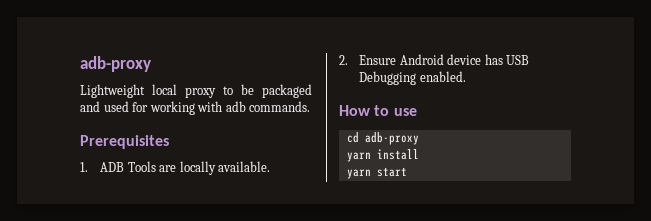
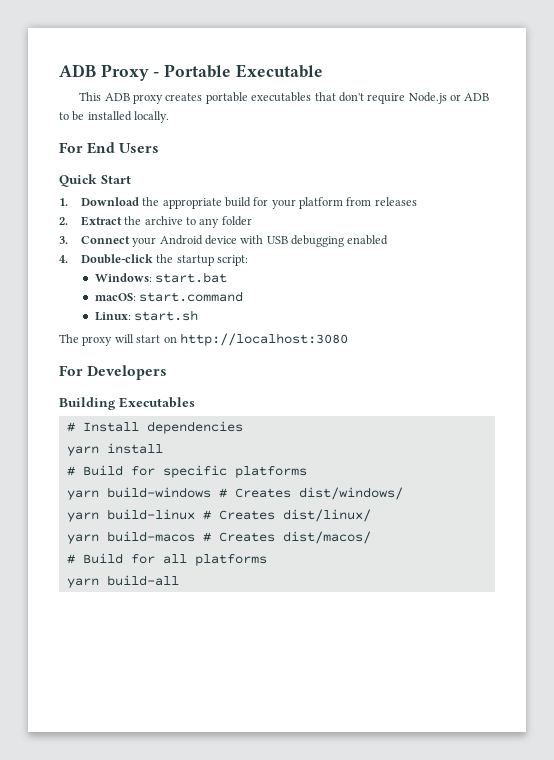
[80,56,151,72] [80,84,312,98] [80,101,311,115] [80,135,169,149] [80,161,271,175] [339,54,530,65] [359,71,466,85] [339,105,417,116] [346,132,419,145] [346,149,419,162] [346,167,407,179] adb-proxy // Lightweight local proxy to be packaged and used for working with adb commands. // Prerequisites // 1. ADB Tools are locally available. // 2. Ensure Android device has USB Debugging enabled. // How to use // cd adb-proxy // yarn install // yarn start -> [59,64,323,81] [79,92,490,104] [59,111,170,123] [59,142,160,154] [59,174,131,187] [59,197,417,209] [59,216,252,228] [59,235,389,247] [59,254,248,266] [94,272,227,283] [94,291,243,302] [94,310,198,321] [59,333,348,346] [59,365,168,380] [59,397,195,410] [66,421,243,434] [66,443,163,456] [66,465,307,478] [66,487,403,500] [66,509,371,522] [66,531,371,544] [66,553,267,566] [66,575,179,588] ADB Proxy - Portable Executable // This ADB proxy creates portable executables that don't require Node.js or ADB to be installed locally. // For End Users // Quick Start // 1. Download the appropriate build for your platform from releases // 2. Extract the archive to any folder // 3. Connect your Android device with USB debugging enabled // 4. Double-click the startup script: // Windows: start.bat // macOS: start.command // Linux: start.sh // The proxy will start on http://localhost:3080 // For Developers // Building Executables // # Install dependencies // yarn install // # Build for specific platforms // yarn build-windows # Creates dist/windows/ // yarn build-linux # Creates dist/linux/ // yarn build-macos # Creates dist/macos/ // # Build for all platforms // yarn build-all

